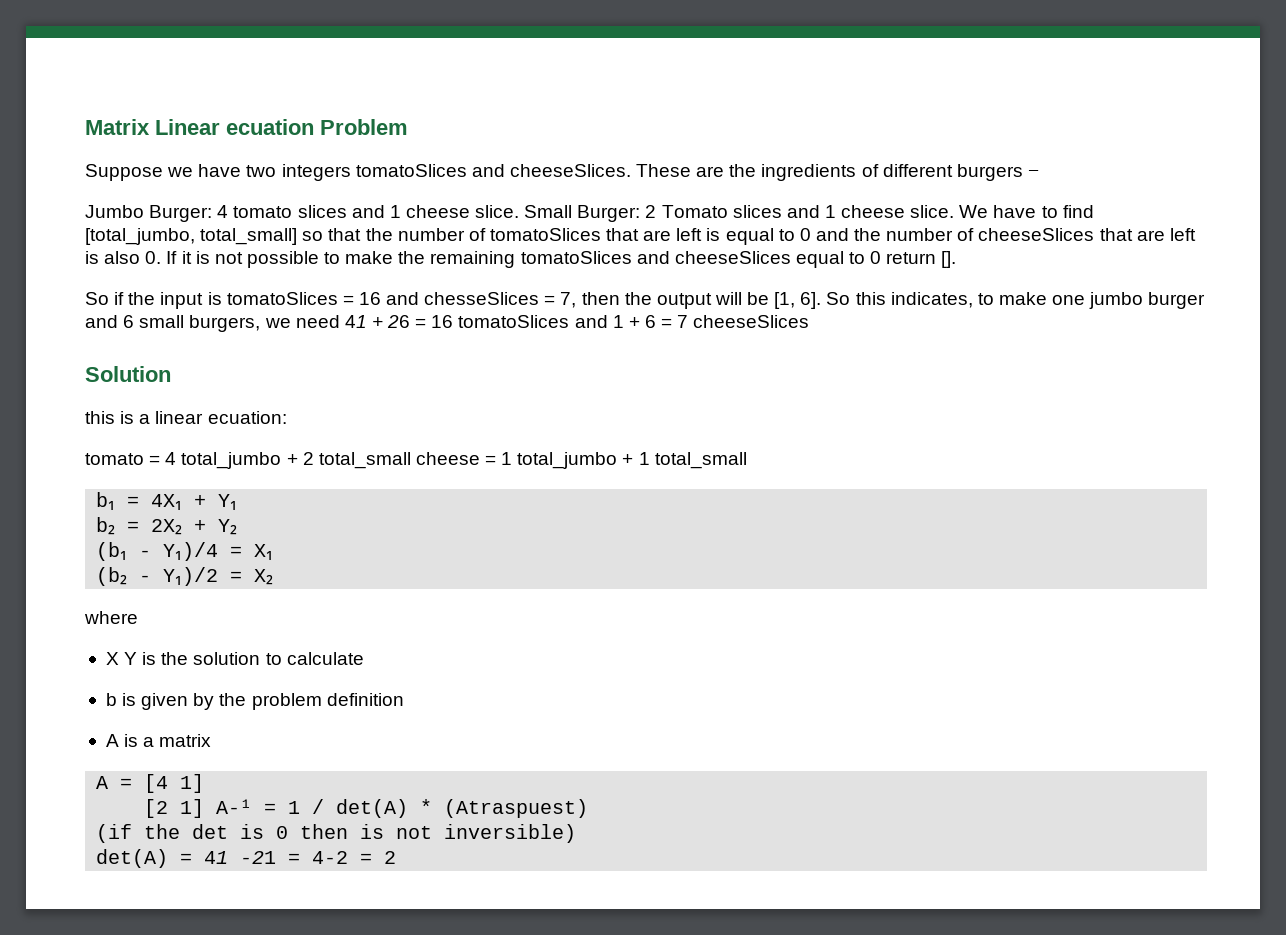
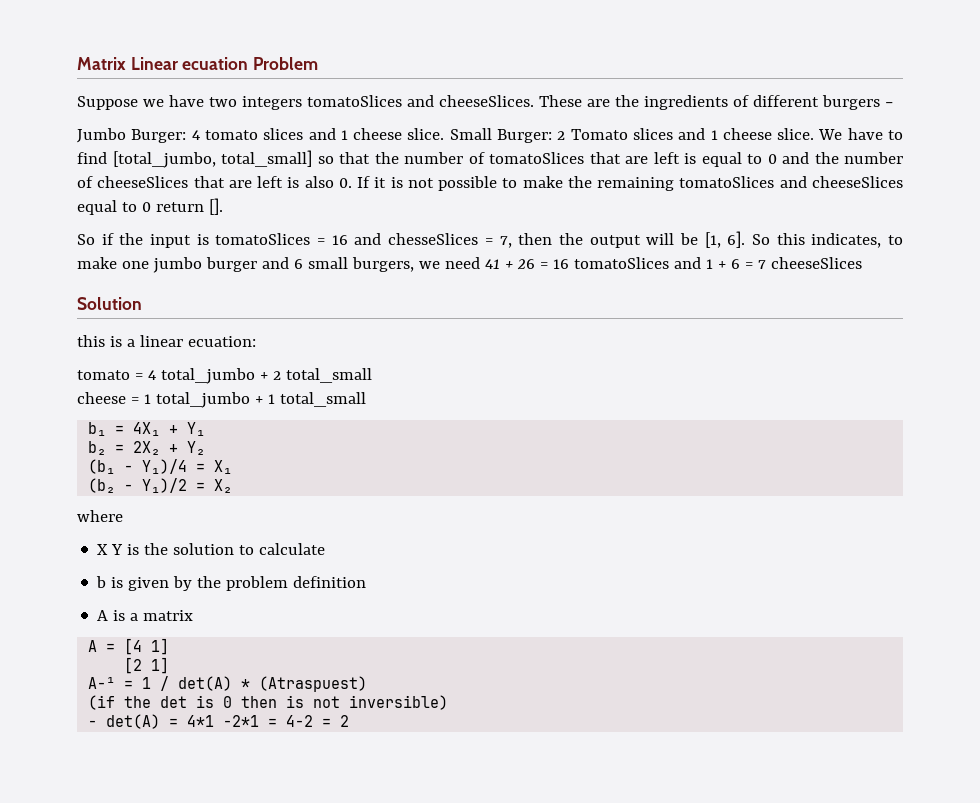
(411, 460) none -> (372, 375) //
(205, 808) none -> (170, 665) //
(577, 833) none -> [88,720,98,727] -
[204,851,277,864] 41 -21 -> [187,715,260,727] 4*1 -2*1

